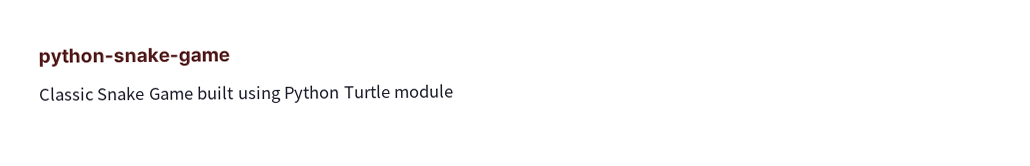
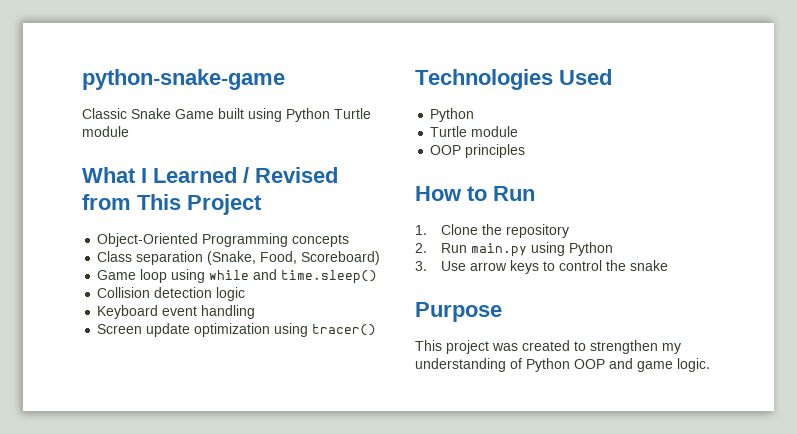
(455, 90) none -> [82,167,338,183] [82,194,262,215] [97,233,350,247] [97,251,381,265] [97,269,378,284] [97,287,246,301] [97,305,256,319] [97,323,377,337] [415,69,612,90] [430,108,475,122] [430,126,519,137] [430,144,526,158] [415,186,535,201] [415,224,570,238] [415,242,614,257] [415,260,669,274] [415,302,502,322] [415,340,681,354] [415,358,710,372] // What I Learned / Revised from This Project // Object-Oriented Programming concepts // Class separation (Snake, Food, Scoreboard) // Game loop using while and time.sleep() // Collision detection logic // Keyboard event handling // Screen update optimization using tracer() // Technologies Used // Python // Turtle module // OOP principles // How to Run // 1. Clone the repository // 2. Run main.py using Python // 3. Use arrow keys to control the snake // Purpose // This project was created to strengthen my understanding of Python OOP and game logic.

